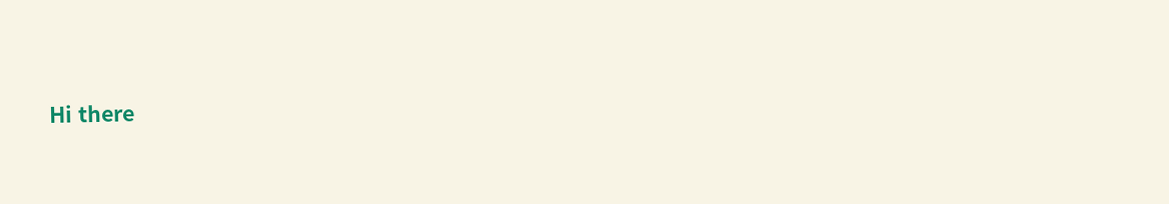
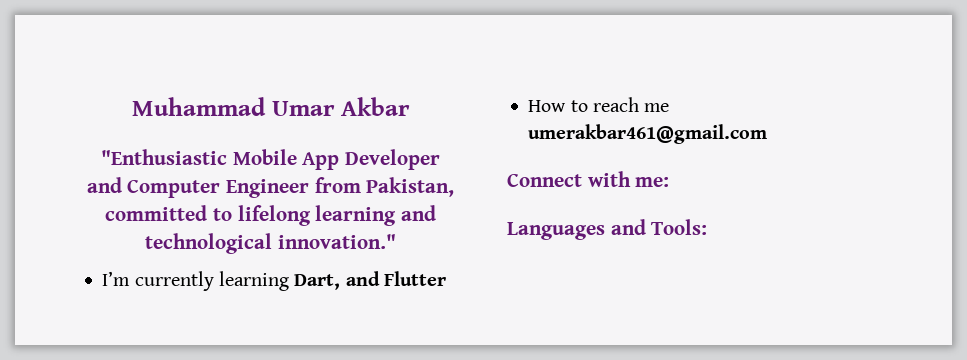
[48,104,135,123] Hi there -> [132,97,410,116] [100,149,441,170] [86,177,455,198] [105,205,436,226] [145,233,396,254] [102,271,446,291] [528,97,670,112] [528,124,768,144] [507,171,670,187] [507,219,708,240] Muhammad Umar Akbar // "Enthusiastic Mobile App Developer and Computer Engineer from Pakistan, committed to lifelong learning and technological innovation." // I’m currently learning Dart, and Flutter // How to reach me umerakbar461@gmail.com // Connect with me: // Languages and Tools:

